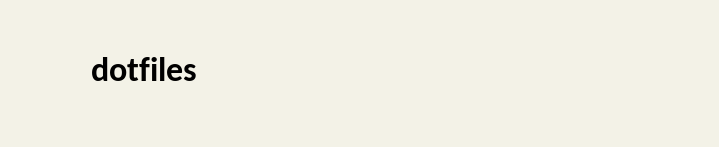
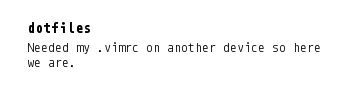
(197, 69) none -> [27,42,321,54] [27,59,76,67] // Needed my .vimrc on another device so here we are.

